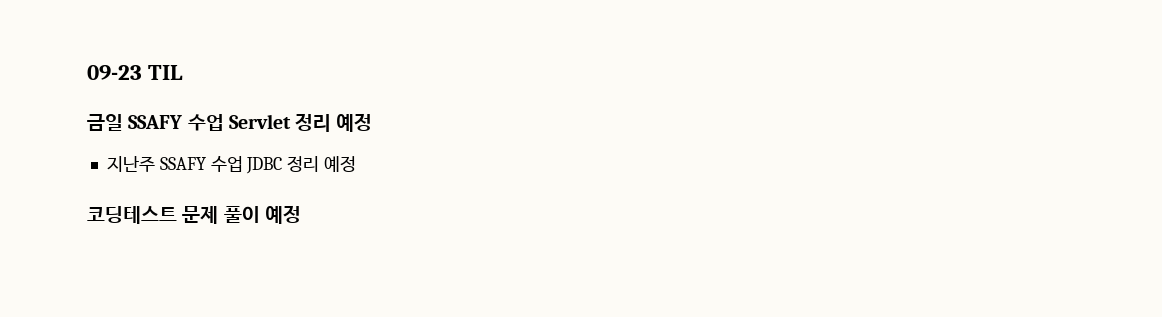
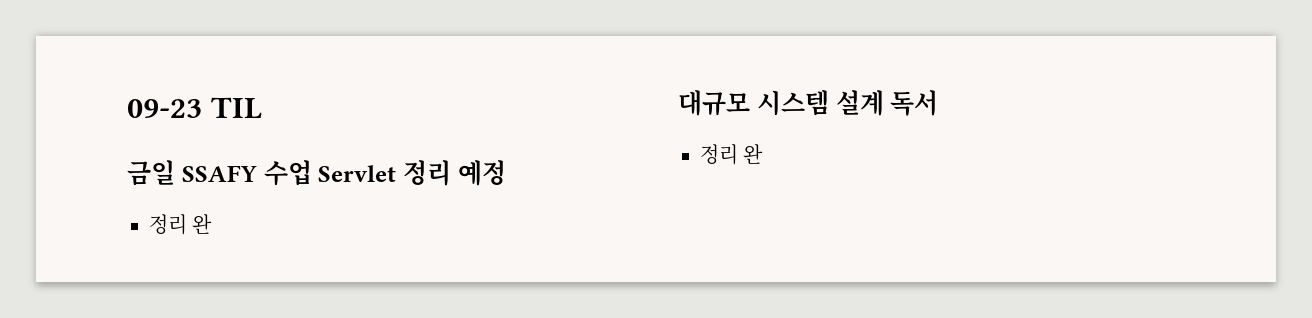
[106,156,357,174] [87,205,301,224] 지난주 SSAFY 수업 JDBC 정리 예정 // 코딩테스트 문제 풀이 예정 -> [149,214,213,235] [678,90,939,116] [700,144,764,165] 정리 완 // 대규모 시스템 설계 독서 // 정리 완

